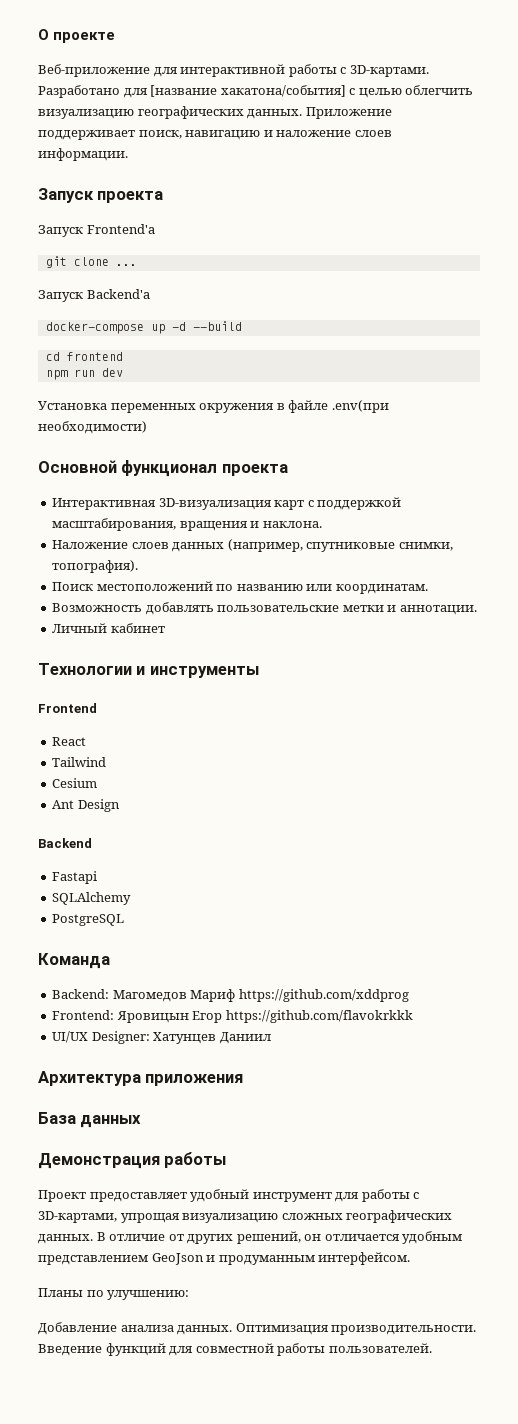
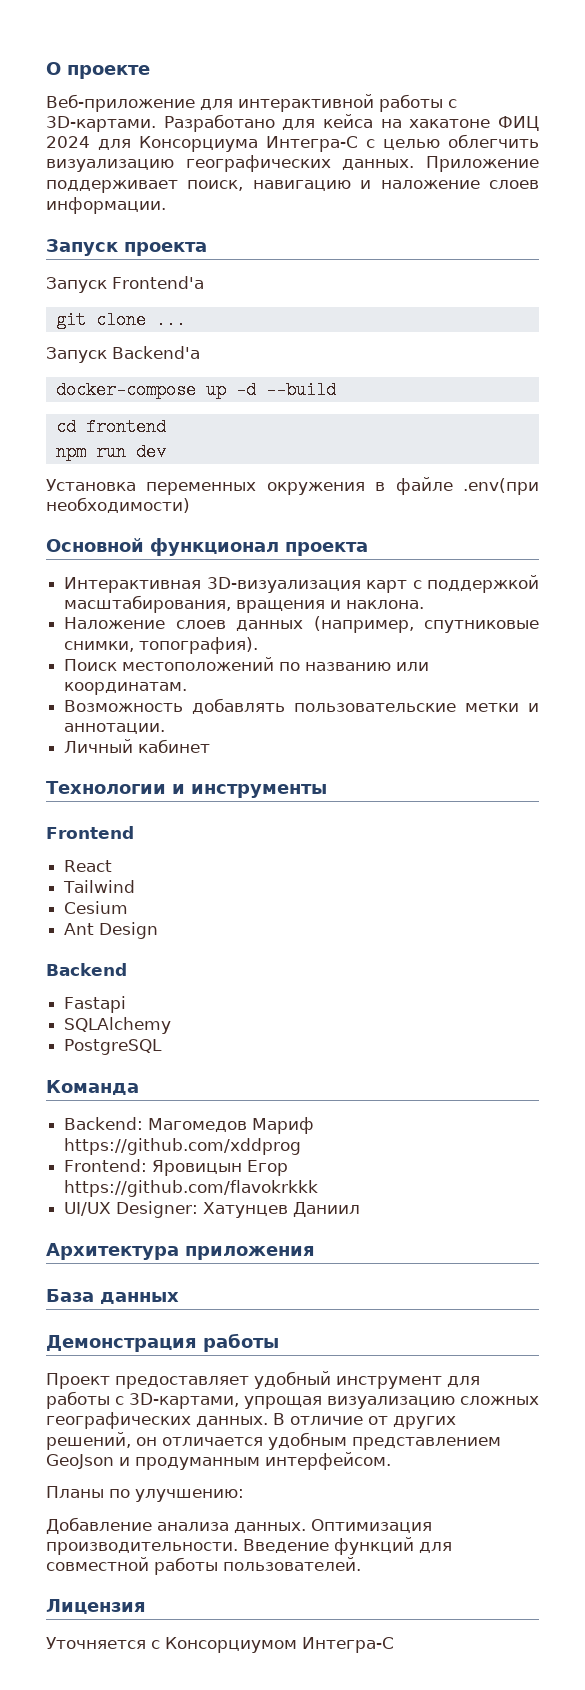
[150,85,346,97] [название хакатона/события] -> [323,114,540,131] [46,136,358,152] кейса на хакатоне ФИЦ 2024 для Консорциума Интегра-С
(432, 1348) none -> [46,1599,146,1614] [46,1637,394,1653] // Лицензия // Уточняется с Консорциумом Интегра-С

